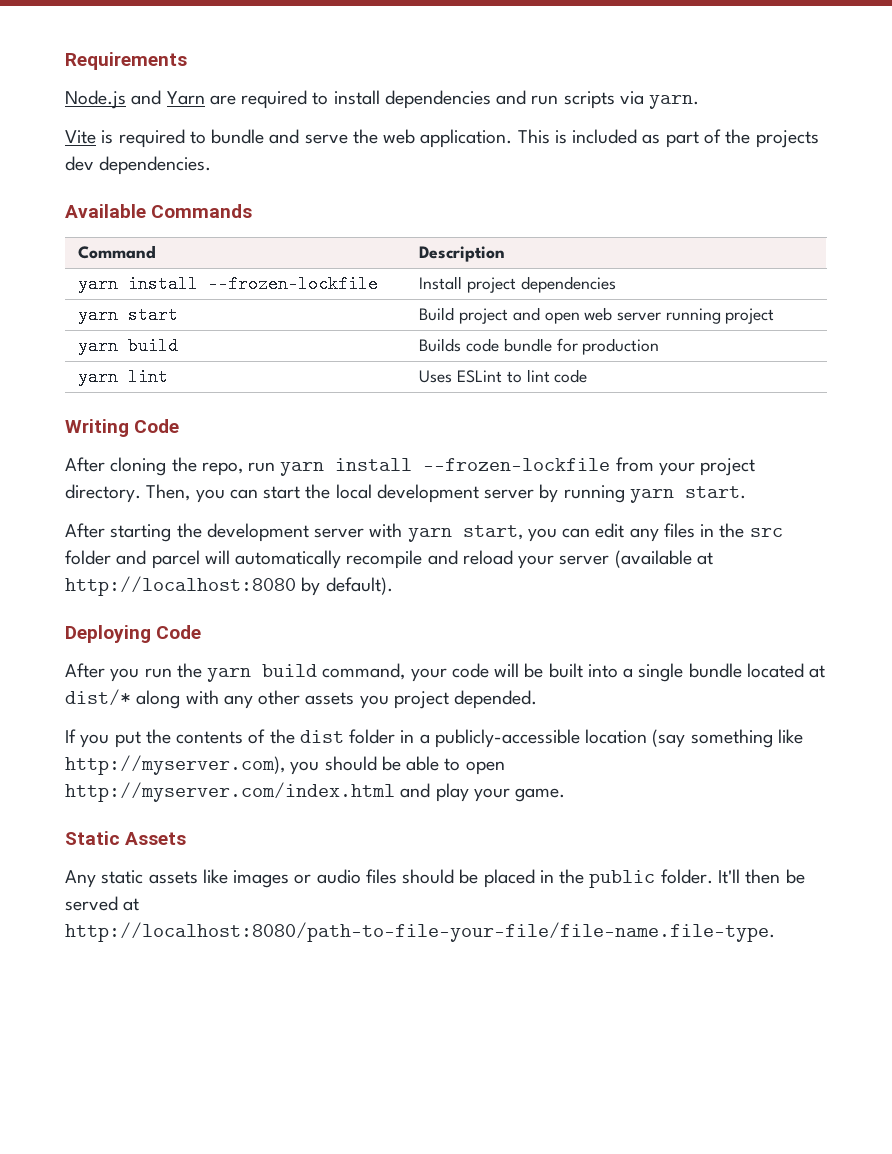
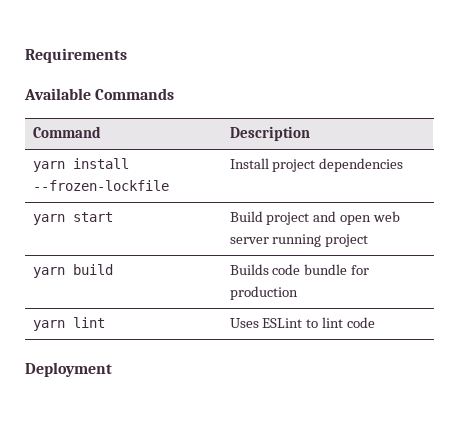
[65,90,700,109] [65,129,819,148] [65,156,212,175] // Node.js and Yarn are required to install dependencies and run scripts via yarn. // Vite is required to bundle and serve the web application. This is included as part of the projects dev dependencies. -> (127, 55) none
[65,419,180,437] [65,457,756,476] [65,484,746,503] [65,523,783,542] [65,550,713,569] [65,576,393,596] [65,625,202,643] [65,663,826,682] [65,689,538,709] [65,729,803,748] [65,755,505,775] [65,782,566,802] [65,831,187,845] [65,869,805,888] [65,896,140,911] [65,922,775,942] Writing Code // After cloning the repo, run yarn install --frozen-lockfile from your project directory. Then, you can start the local development server by running yarn start. // After starting the development server with yarn start, you can edit any files in the src folder and parcel will automatically recompile and reload your server (available at http://localhost:8080 by default). // Deploying Code // After you run the yarn build command, your code will be built into a single bundle located at dist/* along with any other assets you project depended. // If you put the contents of the dist folder in a publicly-accessible location (say something like http://myserver.com), you should be able to open http://myserver.com/index.html and play your game. // Static Assets // Any static assets like images or audio files should be placed in the public folder. It'll then be served at http://localhost:8080/path-to-file-your-file/file-name.file-type. -> [25,362,112,377] Deployment

